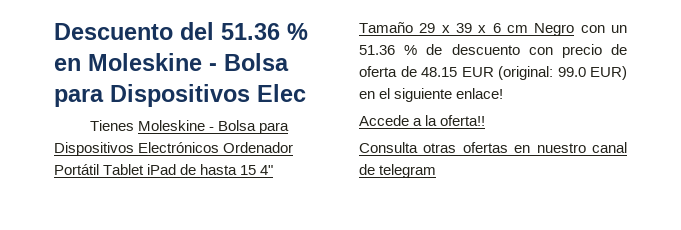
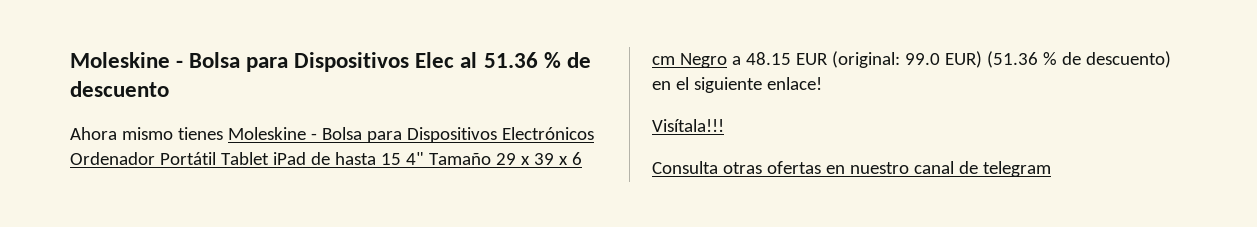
[54,22,308,40] [54,58,81,71] Descuento del 51.36 % en -> (70, 60) none
[89,120,134,131] // Tienes -> [460,52,591,68] [70,81,169,97] [70,127,223,140] al 51.36 % de descuento // Ahora mismo tienes
[580,25,628,33] [359,44,627,58] [359,66,417,77] con un 51.36 % de descuento con precio de oferta de -> [731,56,741,65] a
(627, 73) none -> [986,51,1171,68] (51.36 % de descuento)
[359,115,486,126] Accede a la oferta!! -> [652,119,724,132] Visítala!!!

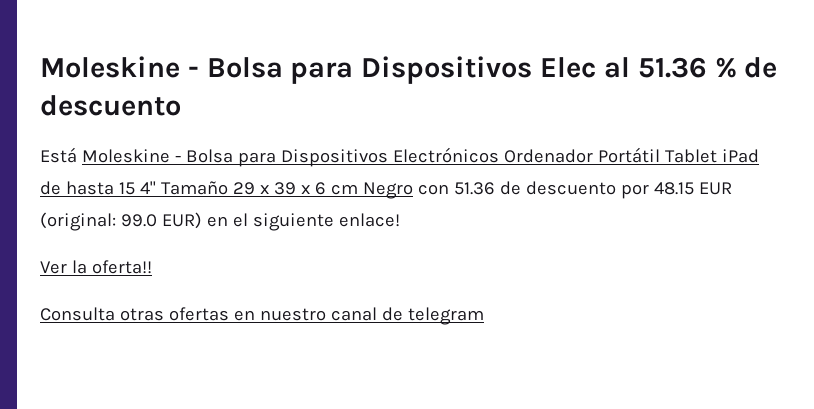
[70,127,223,140] Ahora mismo tienes -> [40,147,77,163] Está
[731,56,741,65] a -> [417,181,649,199] con 51.36 de descuento por
[986,51,1171,68] (51.36 % de descuento) -> (202, 220) none
[652,119,724,132] Visítala!!! -> [40,260,152,274] Ver la oferta!!

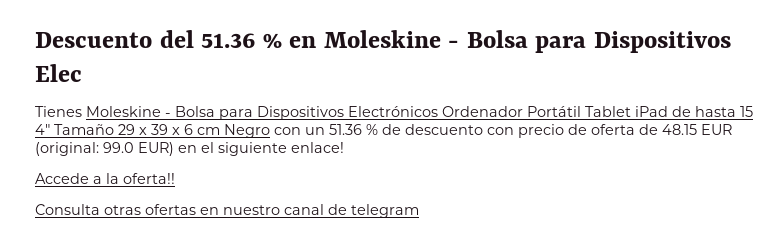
(40, 67) none -> [35,30,317,48] Descuento del 51.36 % en
[603,57,778,78] [40,95,181,116] [40,147,77,163] al 51.36 % de descuento // Está -> [35,106,82,117] // Tienes
[453,181,649,199] 51.36 de descuento por -> [305,124,658,138] un 51.36 % de descuento con precio de oferta de
[40,261,67,274] Ver -> [35,173,102,184] Accede a

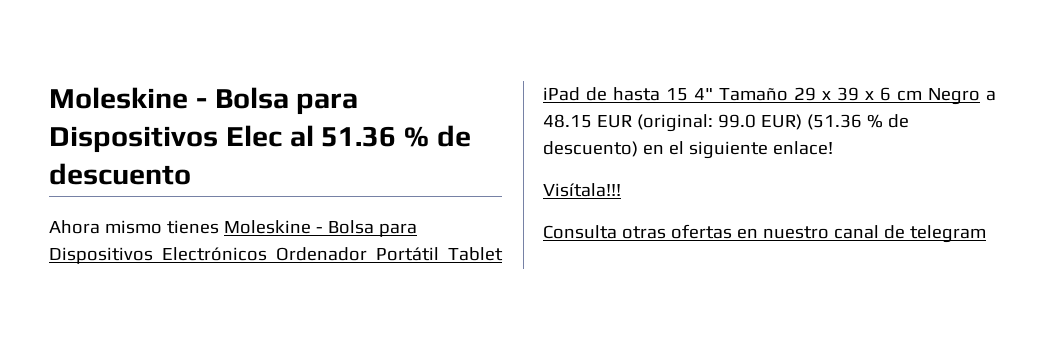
[35,30,317,48] Descuento del 51.36 % en -> (49, 98) none
[35,106,82,117] // Tienes -> [289,125,472,147] [49,163,191,185] [49,220,219,234] al 51.36 % de descuento // Ahora mismo tienes
[274,124,658,138] con un 51.36 % de descuento con precio de oferta de -> [986,90,996,101] a
(174, 149) none -> [806,114,909,130] [543,141,638,157] (51.36 % de descuento)
[35,173,175,184] Accede a la oferta!! -> [543,183,621,197] Visítala!!!

